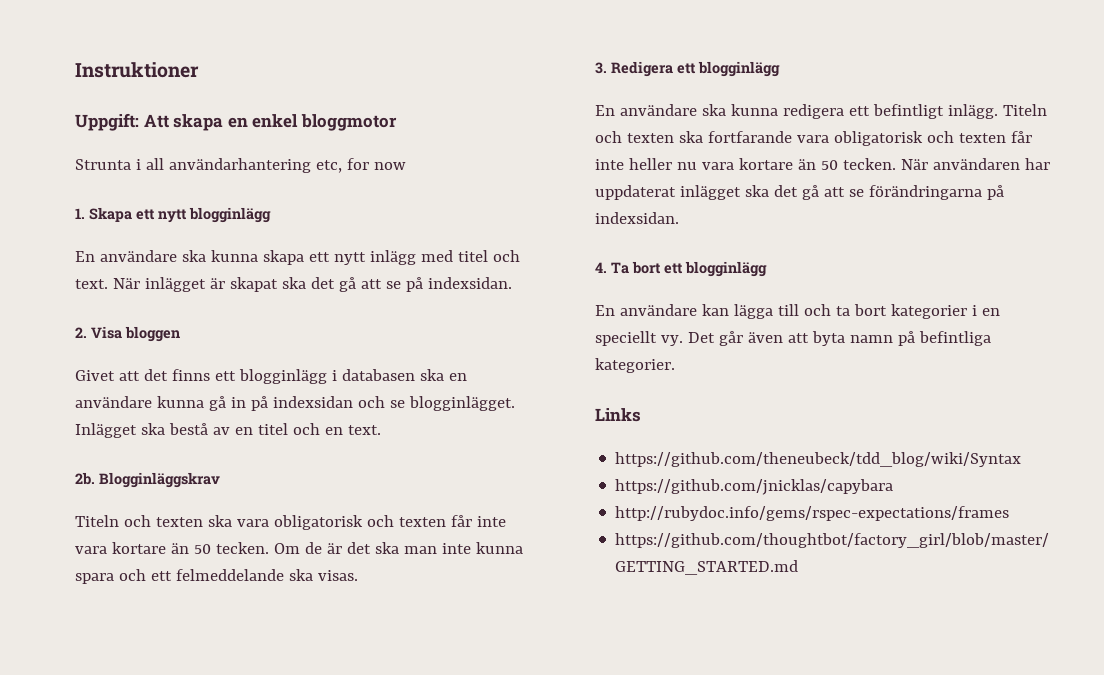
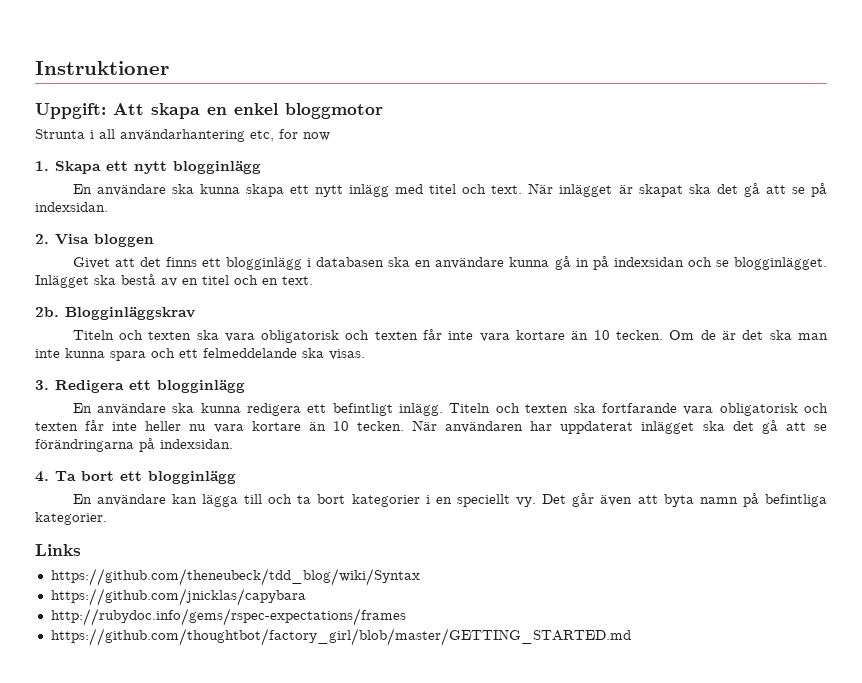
[193,544,211,554] 50 -> [593,330,610,340] 10
[820,160,838,170] 50 -> [332,421,349,431] 10

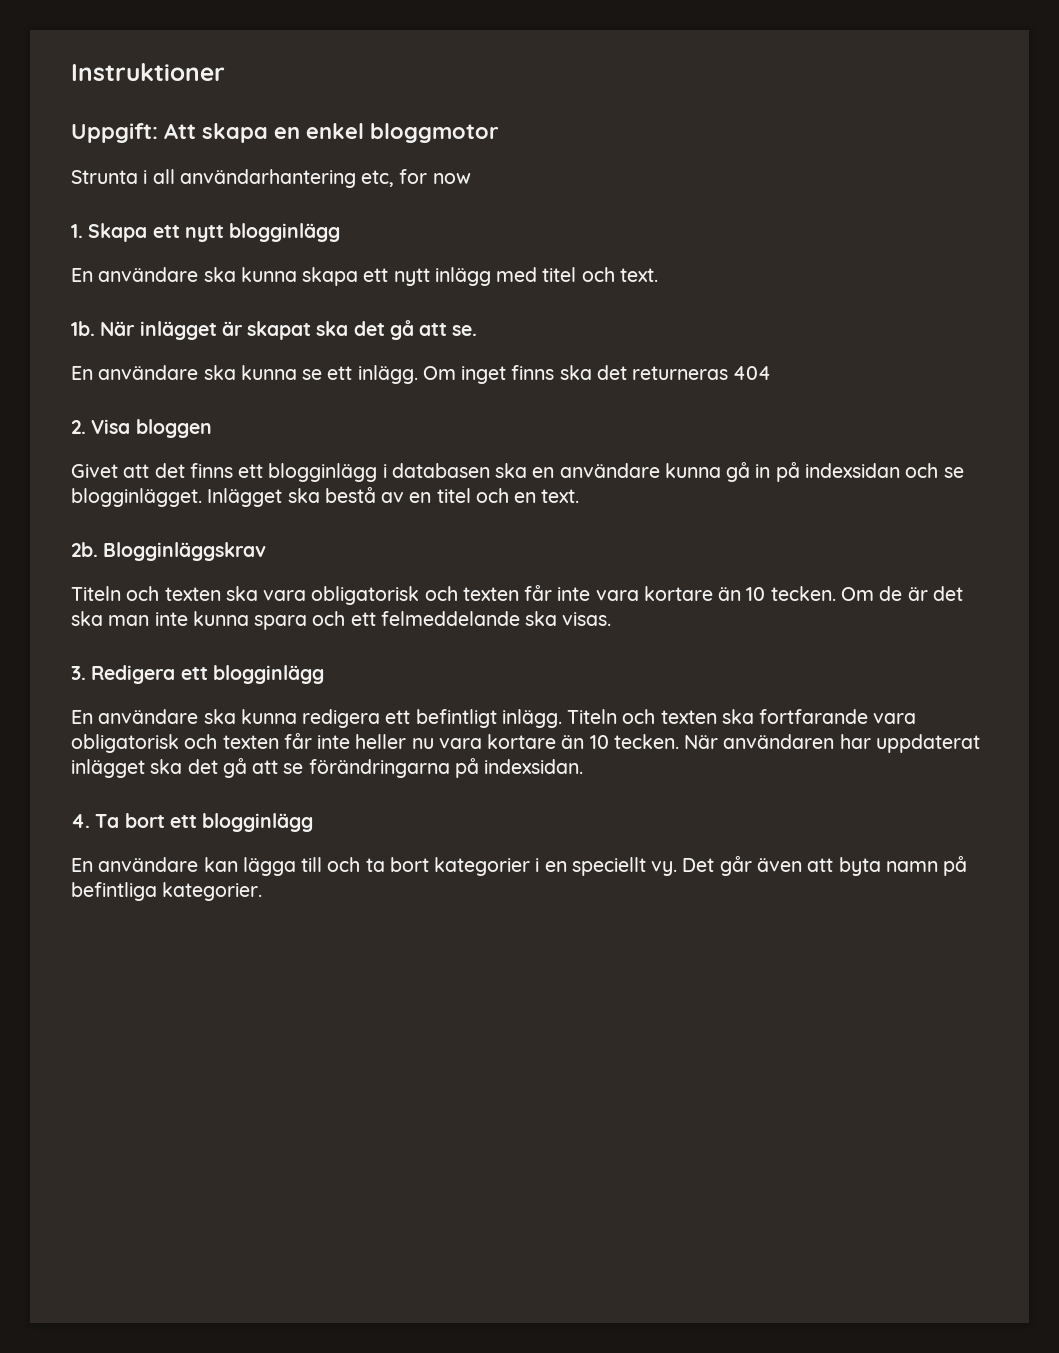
(523, 189) none -> [71,321,95,336] // 1b.
[791,183,827,197] [35,202,108,212] se på indexsidan. -> [452,325,478,336] [71,365,772,384] se. // En användare ska kunna se ett inlägg. Om inget finns ska det returneras 404
[35,544,81,556] [50,568,420,586] [50,588,306,606] [50,608,406,626] [50,628,631,646] // Links // https://github.com/theneubeck/tdd_blog/wiki/Syntax // https://github.com/jnicklas/capybara // http://rubydoc.info/gems/rspec-expectations/frames // https://github.com/thoughtbot/factory_girl/blob/master/GETTING_STARTED.md -> (263, 891) none

